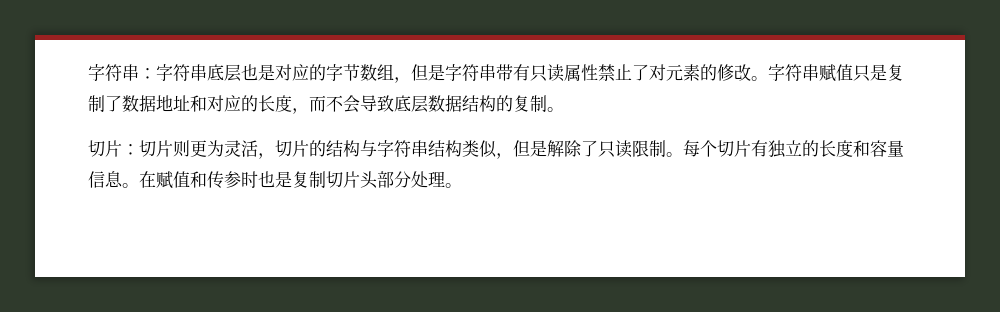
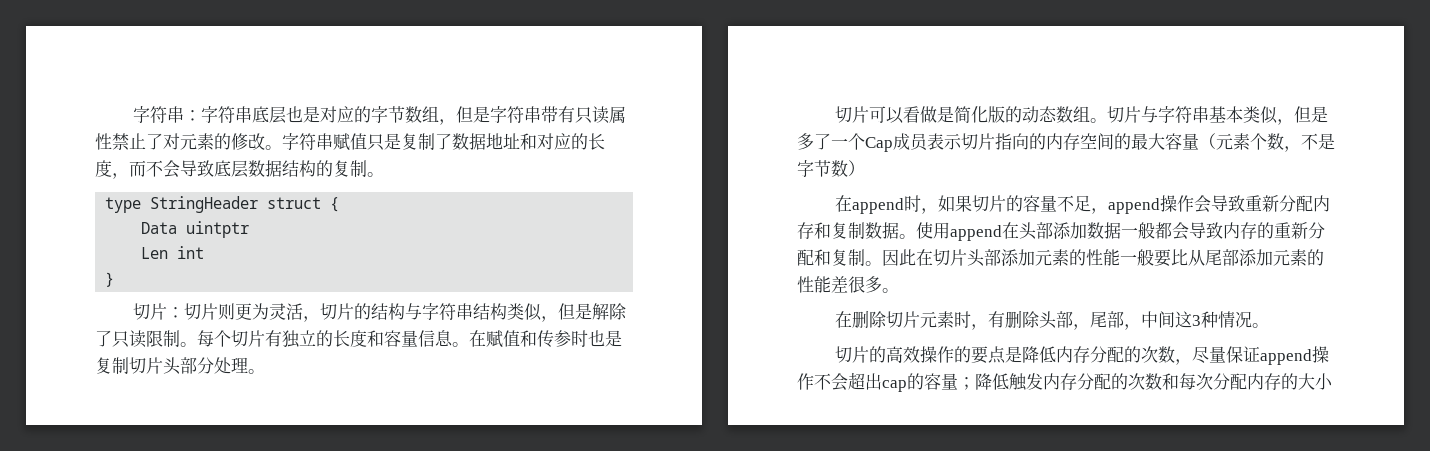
(564, 109) none -> [105,196,340,213] [141,221,250,238] [141,246,205,259] [105,272,115,287] // type StringHeader struct { // Data uintptr // Len int // }
(462, 185) none -> [834,106,1328,125] [797,133,1335,152] [797,160,865,177] [834,195,1330,214] [797,222,1325,241] [797,249,1324,267] [797,276,899,293] [834,310,1269,330] [834,346,1329,365] [797,372,1333,392] // 切片可以看做是简化版的动态数组。切片与字符串基本类似，但是多了一个Cap成员表示切片指向的内存空间的最大容量（元素个数，不是字节数） // 在append时，如果切片的容量不足，append操作会导致重新分配内存和复制数据。使用append在头部添加数据一般都会导致内存的重新分配和复制。因此在切片头部添加元素的性能一般要比从尾部添加元素的性能差很多。 // 在删除切片元素时，有删除头部，尾部，中间这3种情况。 // 切片的高效操作的要点是降低内存分配的次数，尽量保证append操作不会超出cap的容量；降低触发内存分配的次数和每次分配内存的大小

